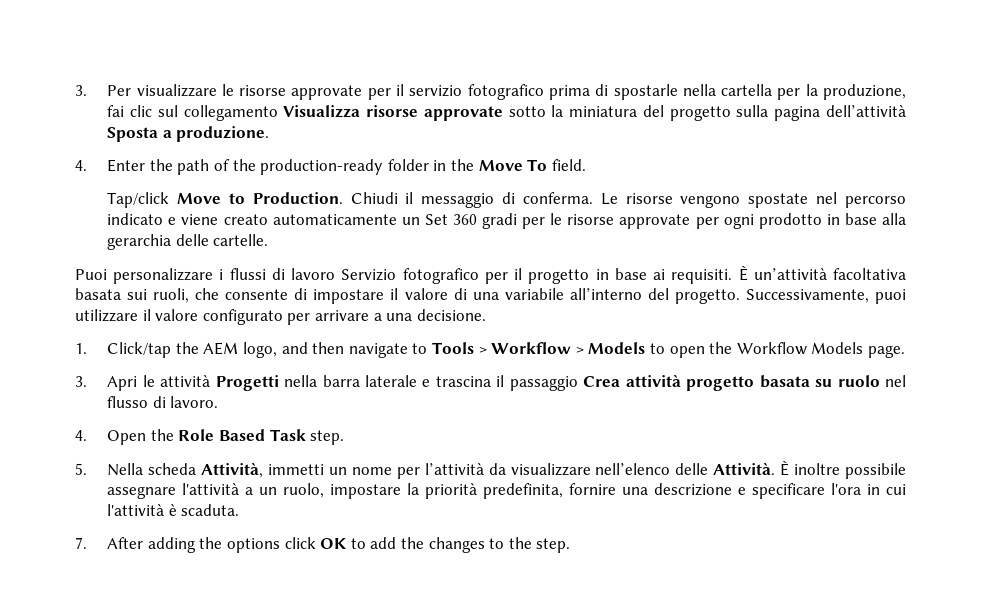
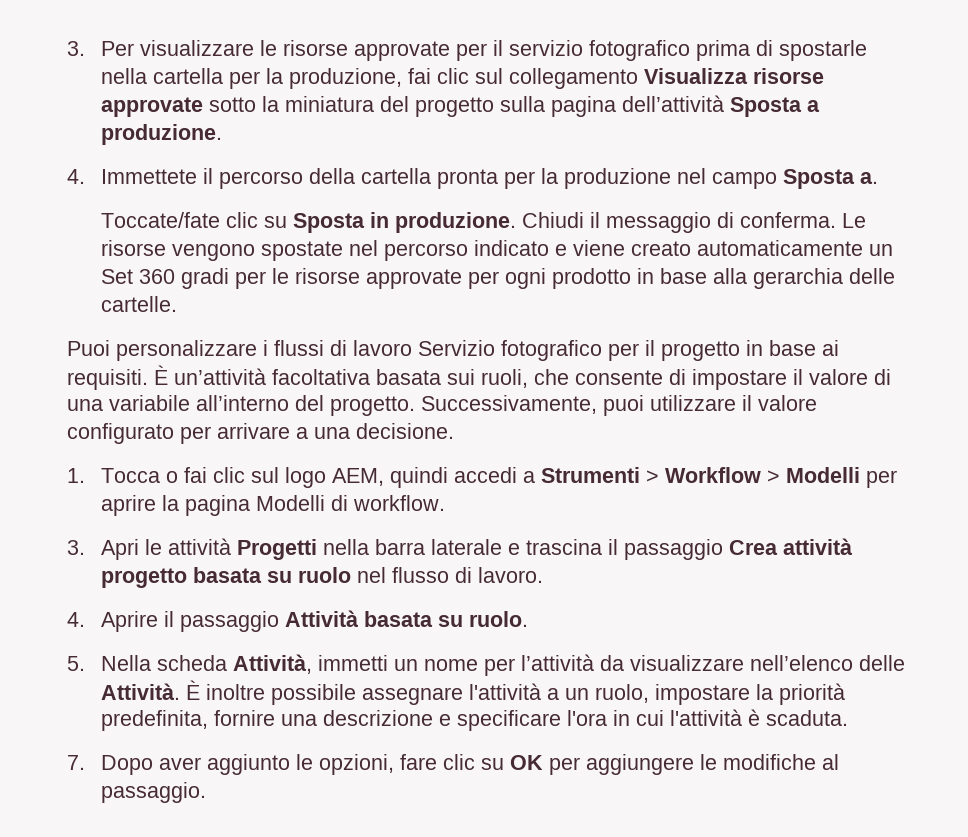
[107,159,586,175] [107,192,343,208] Enter the path of the production-ready folder in the Move To field. // Tap/click Move to Production. -> [101,168,879,189] [101,212,517,233] Immettete il percorso della cartella pronta per la produzione nel campo Sposta a. // Toccate/fate clic su Sposta in produzione.
[107,342,905,358] Click/tap the AEM logo, and then navigate to Tools > Workflow > Models to open the Workflow Models page. -> [101,467,898,488] [101,495,446,516] Tocca o fai clic sul logo AEM, quindi accedi a Strumenti > Workflow > Modelli per aprire la pagina Modelli di workflow.
[107,429,345,445] Open the Role Based Task step. -> [101,610,529,632] Aprire il passaggio Attività basata su ruolo.
[107,537,571,553] After adding the options click OK to add the changes to the step. -> [101,754,840,775] [101,782,207,803] Dopo aver aggiunto le opzioni, fare clic su OK per aggiungere le modifiche al passaggio.

